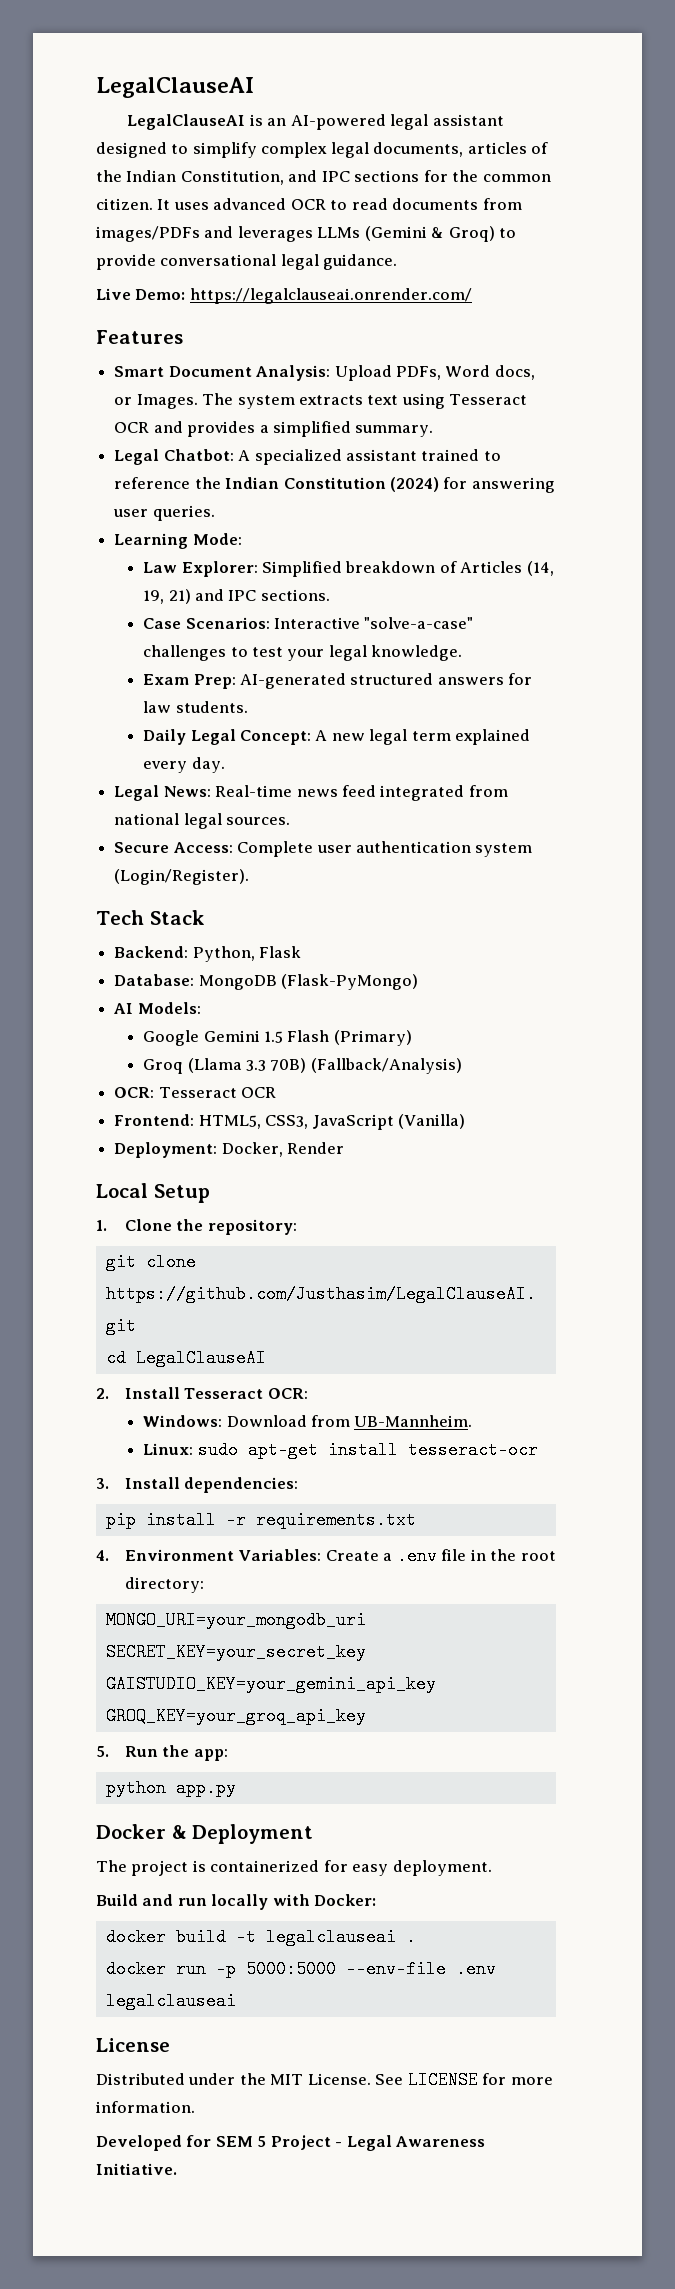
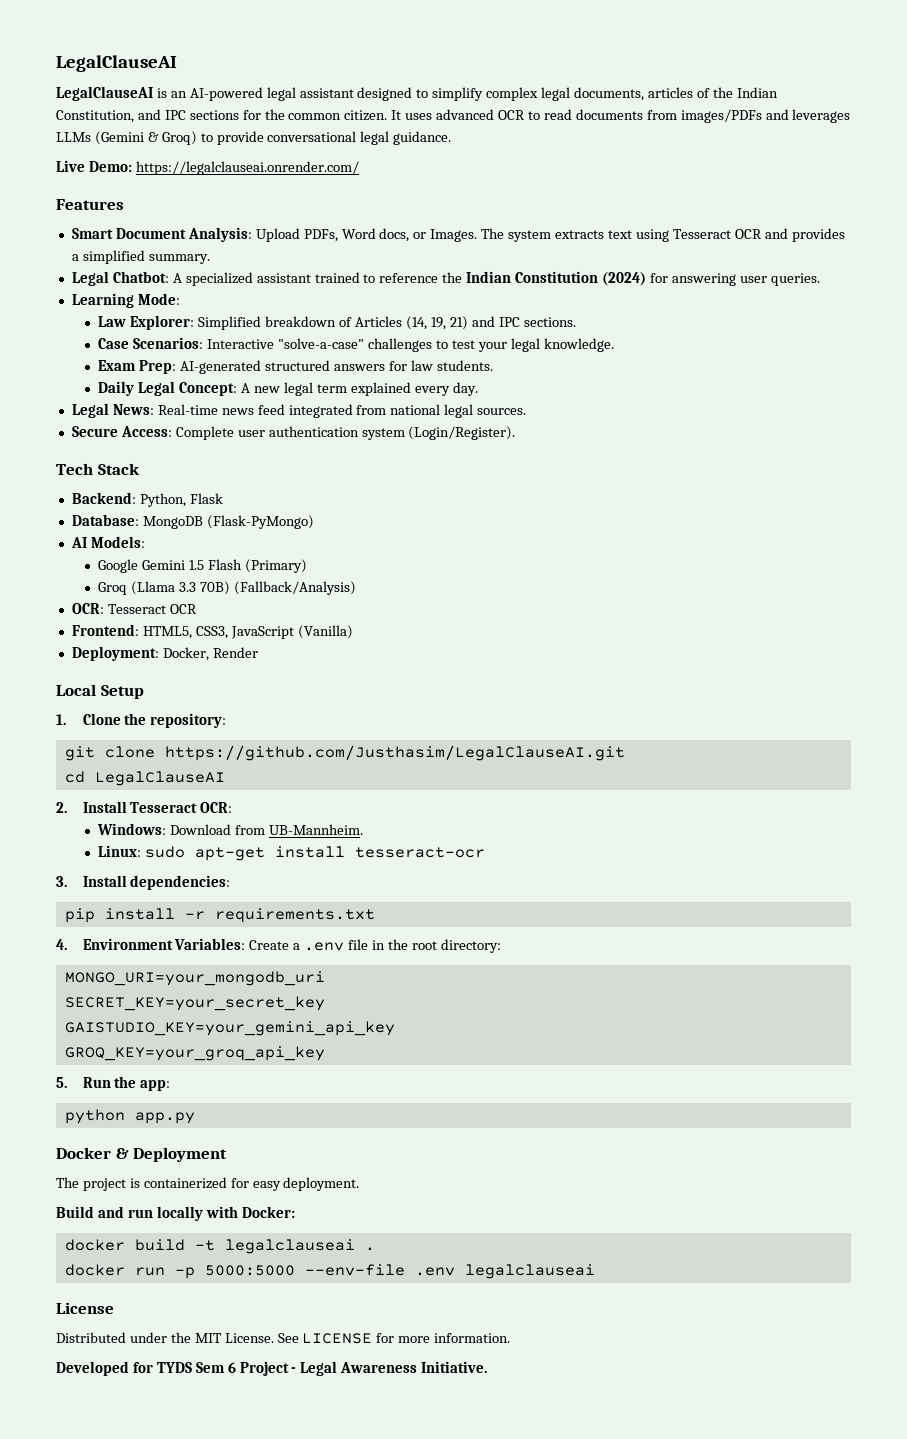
[215,2136,267,2147] SEM 5 -> [156,1362,236,1373] TYDS Sem 6

